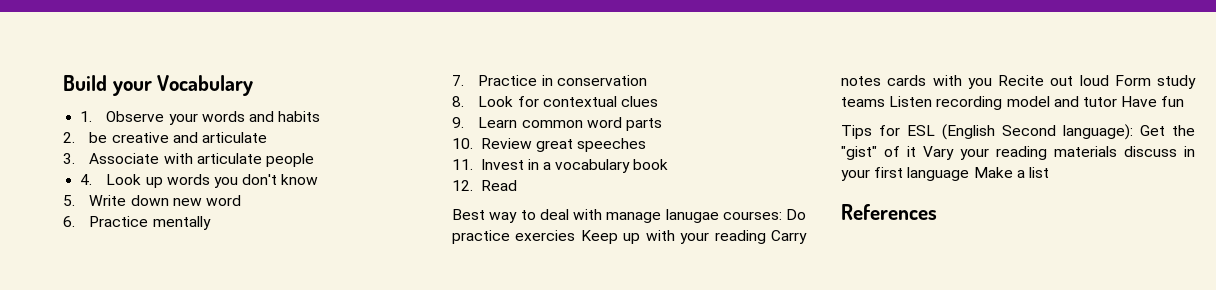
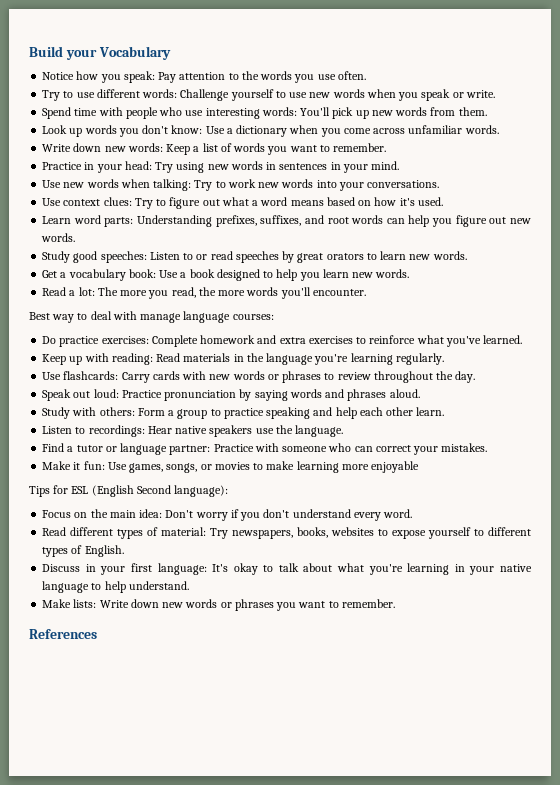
[80,111,321,125] [63,132,267,143] [63,153,314,167] [80,174,93,185] 1. Observe your words and habits // 2. be creative and articulate // 3. Associate with articulate people // 4. -> [42,71,366,83] [42,89,495,101] [42,107,487,119] Notice how you speak: Pay attention to the words you use often. // Try to use different words: Challenge yourself to use new words when you speak or write. // Spend time with people who use interesting words: You'll pick up new words from them. //
[281,174,319,185] [63,195,241,206] [63,216,211,230] [452,75,647,86] [452,96,658,107] [452,117,662,131] [452,138,647,152] [452,159,669,173] [452,180,517,191] know // 5. Write down new word // 6. Practice mentally // 7. Practice in conservation // 8. Look for contextual clues // 9. Learn common word parts // 10. Review great speeches // 11. Invest in a vocabulary book // 12. Read -> [171,125,499,137] [42,143,387,155] [42,161,400,173] [42,179,440,191] [42,197,443,209] [42,215,531,227] [41,233,76,242] [42,251,467,263] [42,269,410,281] [42,287,366,299] know: Use a dictionary when you come across unfamiliar words. // Write down new words: Keep a list of words you want to remember. // Practice in your head: Try using new words in sentences in your mind. // Use new words when talking: Try to work new words into your conversations. // Use context clues: Try to figure out what a word means based on how it's used. // Learn word parts: Understanding prefixes, suffixes, and root words can help you figure out new words. // Study good speeches: Listen to or read speeches by great orators to learn new words. // Get a vocabulary book: Use a book designed to help you learn new words. // Read a lot: The more you read, the more words you'll encounter.
[665,209,719,223] lanugae -> [183,311,231,323] language
(782, 215) none -> (274, 317) //
[515,230,807,244] [841,75,1196,89] [841,96,1185,110] exercies Keep up with your reading Carry notes cards with you Recite out loud Form study teams Listen recording model and tutor Have fun -> [101,335,523,347] [42,353,444,365] [42,371,476,383] [42,389,420,401] [42,407,445,419] [42,425,344,437] [42,443,488,455] [42,461,420,473] exercises: Complete homework and extra exercises to reinforce what you've learned. // Keep up with reading: Read materials in the language you're learning regularly. // Use flashcards: Carry cards with new words or phrases to review throughout the day. // Speak out loud: Practice pronunciation by saying words and phrases aloud. // Study with others: Form a group to practice speaking and help each other learn. // Listen to recordings: Hear native speakers use the language. // Find a tutor or language partner: Practice with someone who can correct your mistakes. // Make it fun: Use games, songs, or movies to make learning more enjoyable
[1140,125,1195,136] [841,146,1195,160] [841,167,1049,181] Get the "gist" of it Vary your reading materials discuss in your first language Make a list -> [42,509,413,521] [42,527,531,539] [42,545,124,557] [42,563,532,575] [42,581,189,593] [42,599,395,611] // Focus on the main idea: Don't worry if you don't understand every word. // Read different types of material: Try newspapers, books, websites to expose yourself to different types of English. // Discuss in your first language: It's okay to talk about what you're learning in your native language to help understand. // Make lists: Write down new words or phrases you want to remember.

